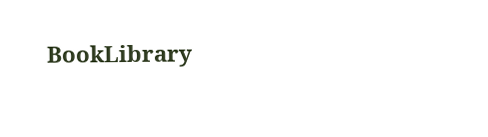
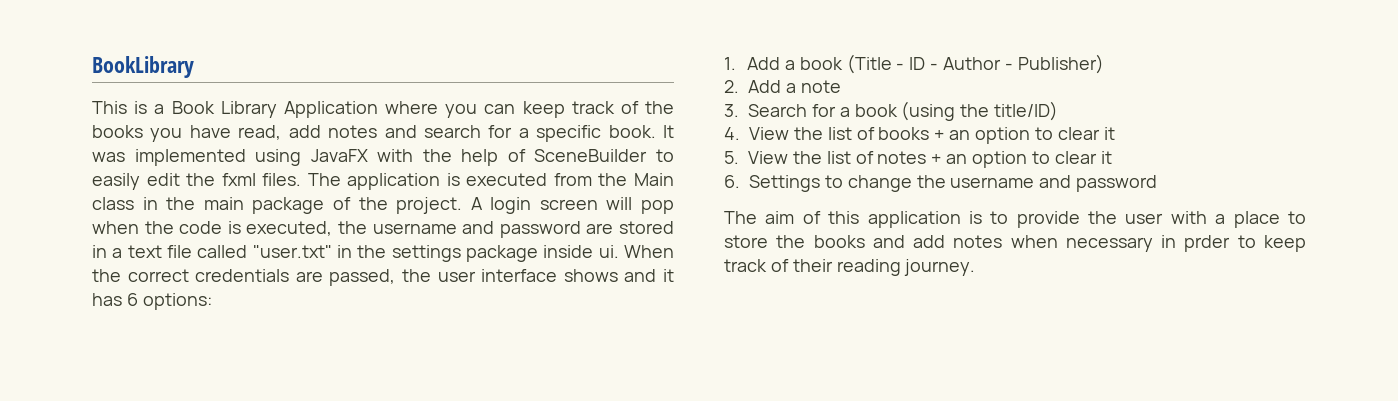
(193, 56) none -> [92,101,674,118] [92,125,675,142] [92,149,674,166] [92,173,674,190] [92,197,674,214] [92,221,675,238] [92,245,674,262] [92,269,675,286] [92,293,212,310] [724,54,1104,74] [724,80,841,93] [724,101,1059,121] [724,127,1115,144] [724,151,1112,168] [724,175,1158,192] [724,211,1306,228] [724,235,1306,252] [724,259,976,276] // This is a Book Library Application where you can keep track of the books you have read, add notes and search for a specific book. It was implemented using JavaFX with the help of SceneBuilder to easily edit the fxml files. The application is executed from the Main class in the main package of the project. A login screen will pop when the code is executed, the username and password are stored in a text file called "user.txt" in the settings package inside ui. When the correct credentials are passed, the user interface shows and it has 6 options: // 1. Add a book (Title - ID - Author - Publisher) // 2. Add a note // 3. Search for a book (using the title/ID) // 4. View the list of books + an option to clear it // 5. View the list of notes + an option to clear it // 6. Settings to change the username and password // The aim of this application is to provide the user with a place to store the books and add notes when necessary in prder to keep track of their reading journey.

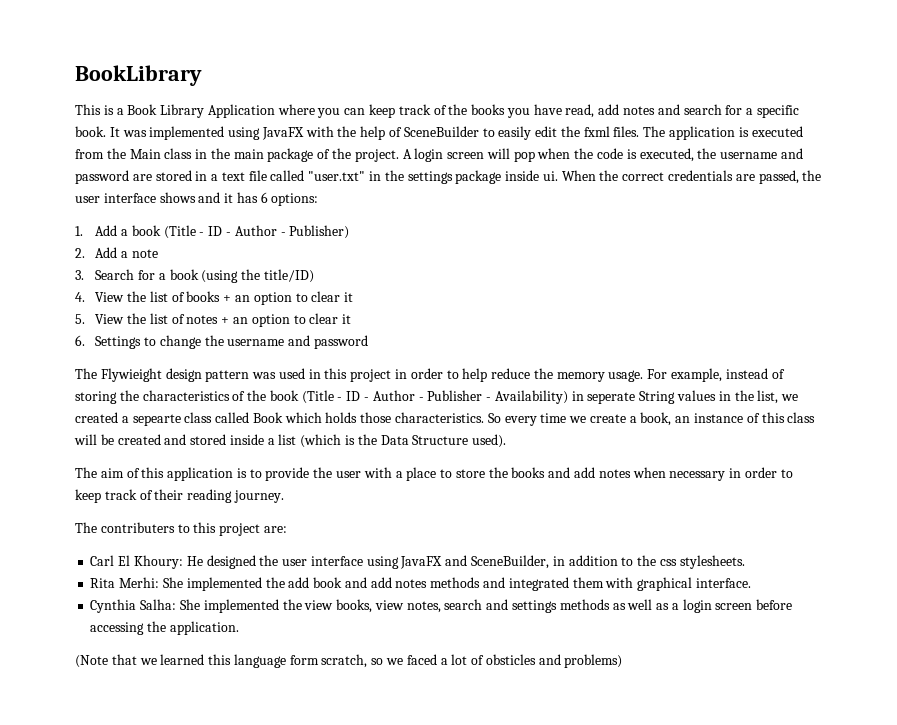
(1158, 183) none -> [75,368,785,382] [75,390,799,404] [75,412,816,426] [74,434,507,448] // The Flywieight design pattern was used in this project in order to help reduce the memory usage. For example, instead of storing the characteristics of the book (Title - ID - Author - Publisher - Availability) in seperate String values in the list, we created a sepearte class called Book which holds those characteristics. So every time we create a book, an instance of this class will be created and stored inside a list (which is the Data Structure used).
[1184,235,1231,252] prder -> [744,467,777,478] order
(976, 267) none -> [75,522,287,536] [90,555,745,569] [90,577,751,591] [90,599,793,613] [90,621,239,635] [75,654,623,668] // The contributers to this project are: // Carl El Khoury: He designed the user interface using JavaFX and SceneBuilder, in addition to the css stylesheets. // Rita Merhi: She implemented the add book and add notes methods and integrated them with graphical interface. // Cynthia Salha: She implemented the view books, view notes, search and settings methods as well as a login screen before accessing the application. // (Note that we learned this language form scratch, so we faced a lot of obsticles and problems)

